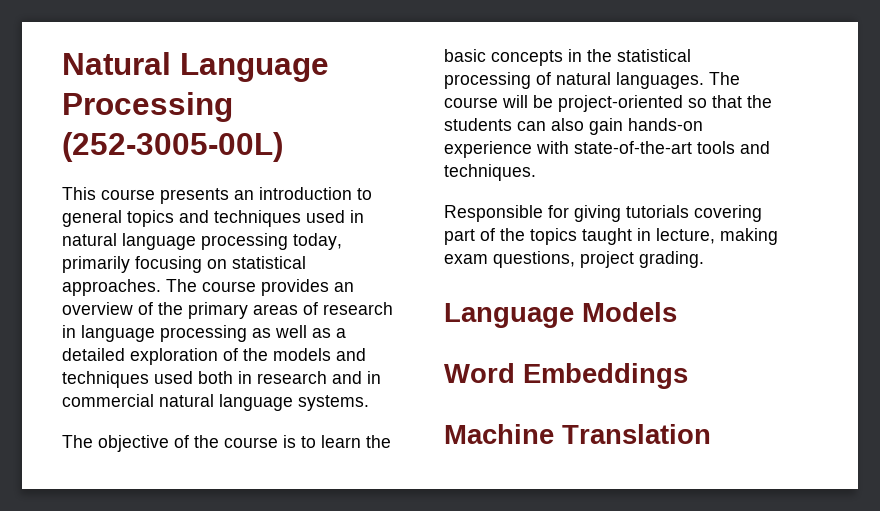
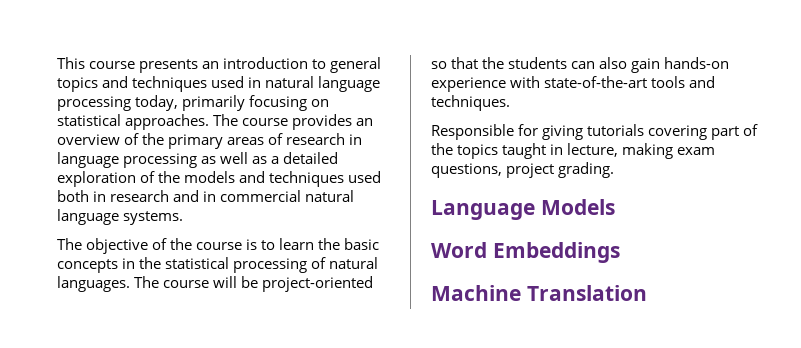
[62,52,329,82] [62,92,233,122] [62,132,283,162] Natural Language Processing (252-3005-00L) // -> (57, 63) none

